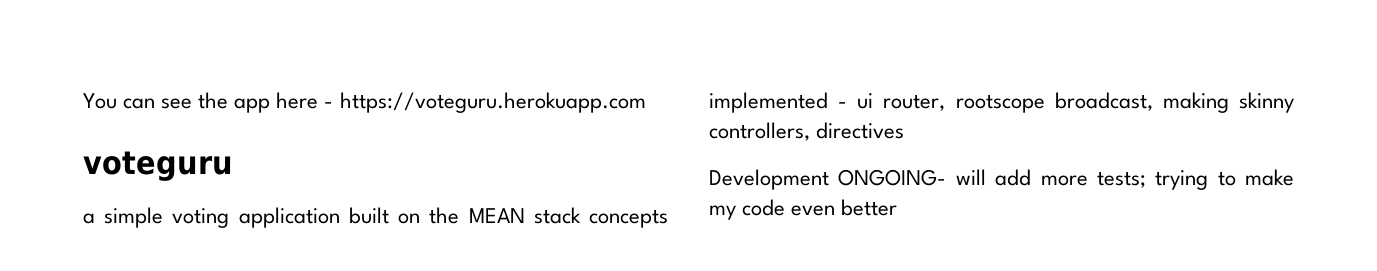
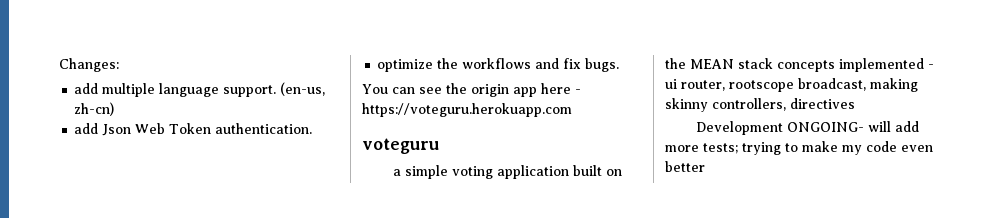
(83, 101) none -> [59,58,119,72] [74,82,326,97] [74,102,115,116] [74,123,313,136] [377,58,620,72] Changes: // add multiple language support. (en-us, zh-cn) // add Json Web Token authentication. // optimize the workflows and fix bugs. //
(229, 100) none -> [471,84,509,97] origin

